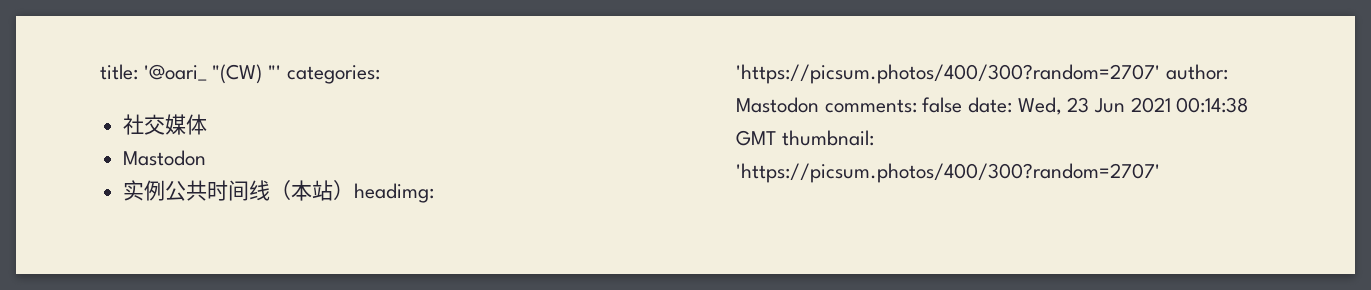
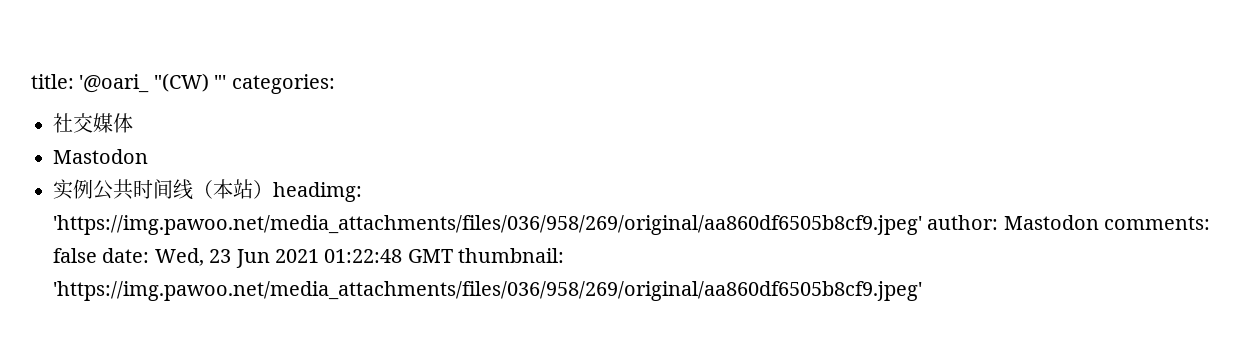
[736,64,1161,84] 'https://picsum.photos/400/300?random=2707' -> [53,215,922,235] 'https://img.pawoo.net/media_attachments/files/036/958/269/original/aa860df6505b8cf9.jpeg'
[1176,97,1249,113] 00:14:38 -> [324,249,403,263] 01:22:48
[736,163,1161,183] 'https://picsum.photos/400/300?random=2707' -> [53,281,922,301] 'https://img.pawoo.net/media_attachments/files/036/958/269/original/aa860df6505b8cf9.jpeg'

